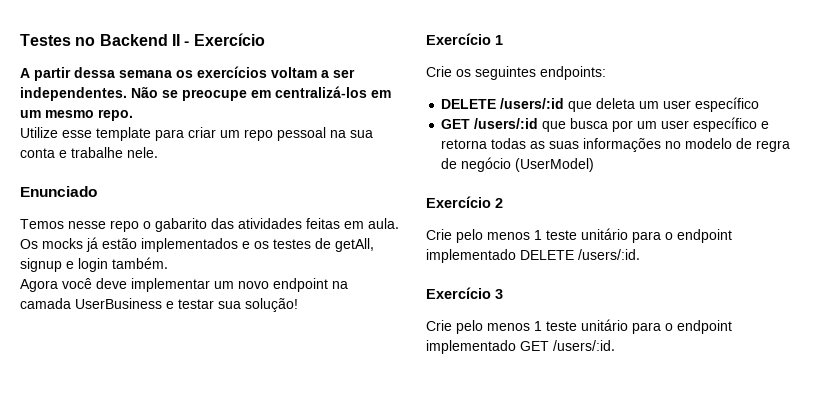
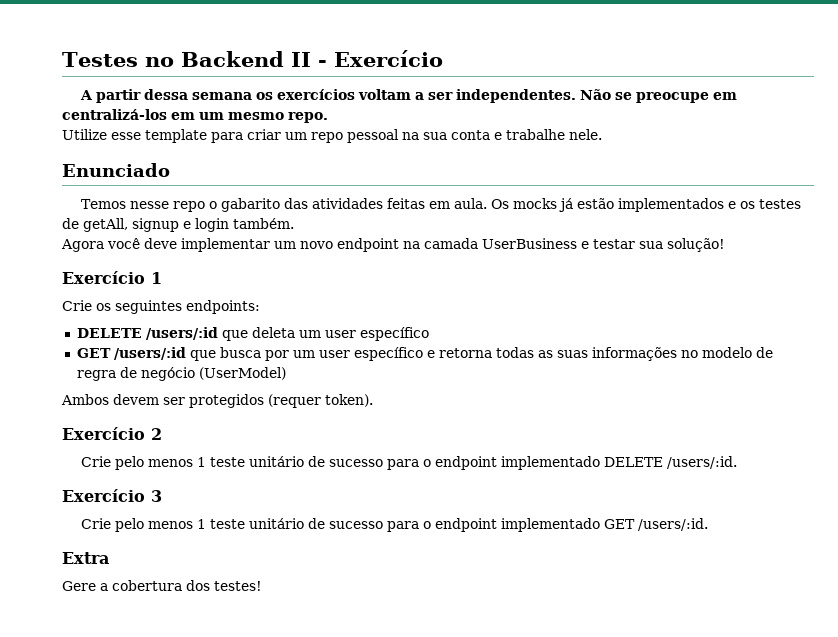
(595, 165) none -> [61,394,373,408] // Ambos devem ser protegidos (requer token).
(628, 234) none -> [307,456,383,467] de sucesso
(628, 325) none -> [307,518,383,529] de sucesso
(615, 345) none -> [62,552,109,564] [62,580,262,591] // Extra // Gere a cobertura dos testes!

